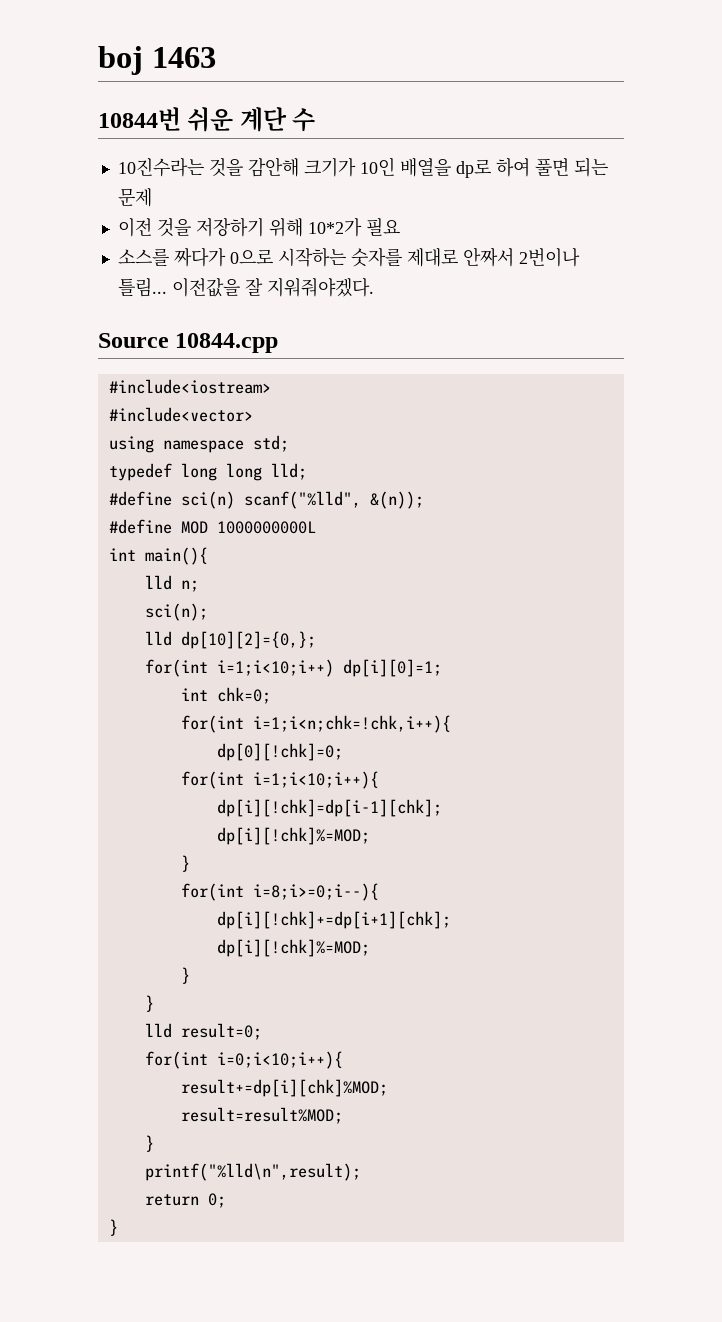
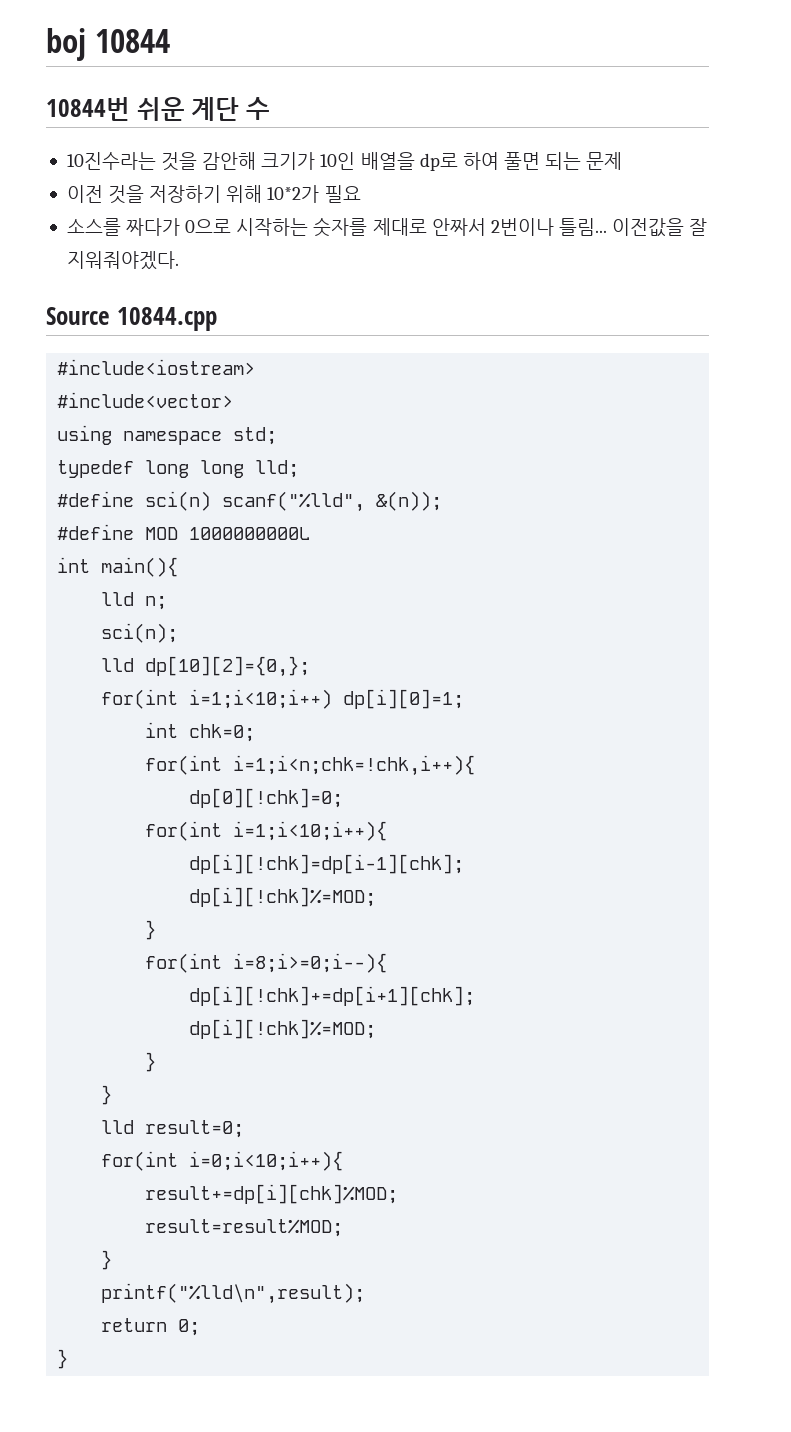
[151,47,216,68] 1463 -> [94,29,170,53] 10844

